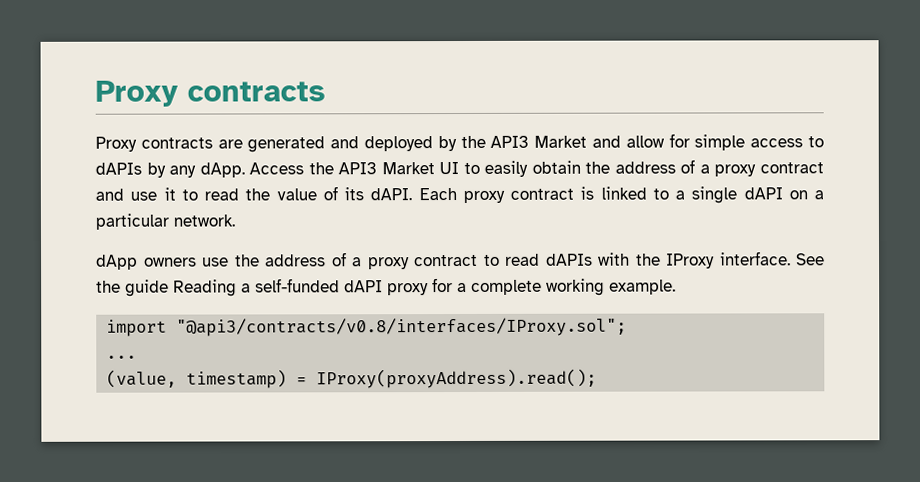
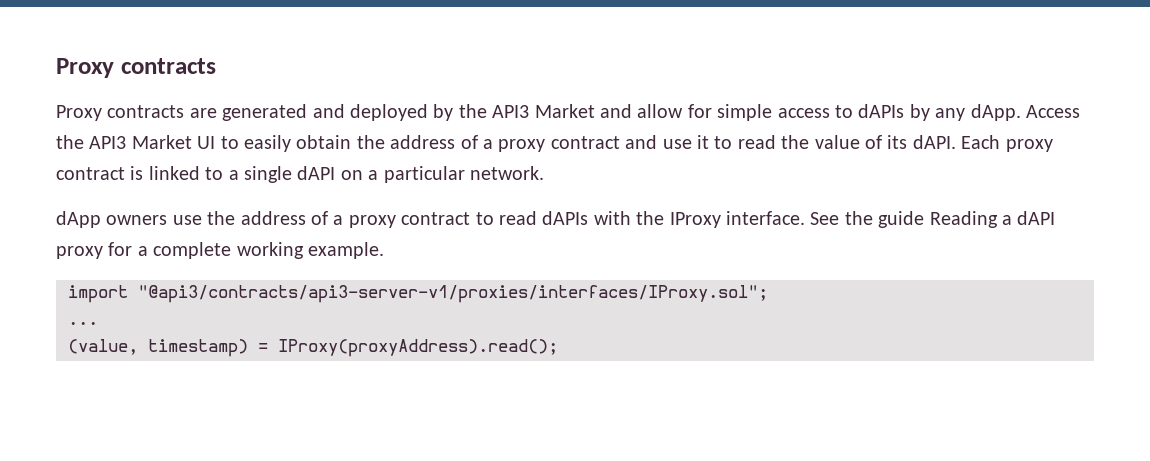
[255,278,340,293] self-funded -> (1012, 220) none
[176,317,628,337] "@api3/contracts/v0.8/interfaces/IProxy.sol"; -> [138,285,768,303] "@api3/contracts/api3-server-v1/proxies/interfaces/IProxy.sol";

